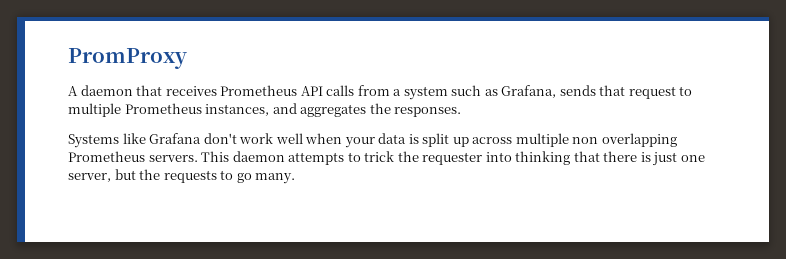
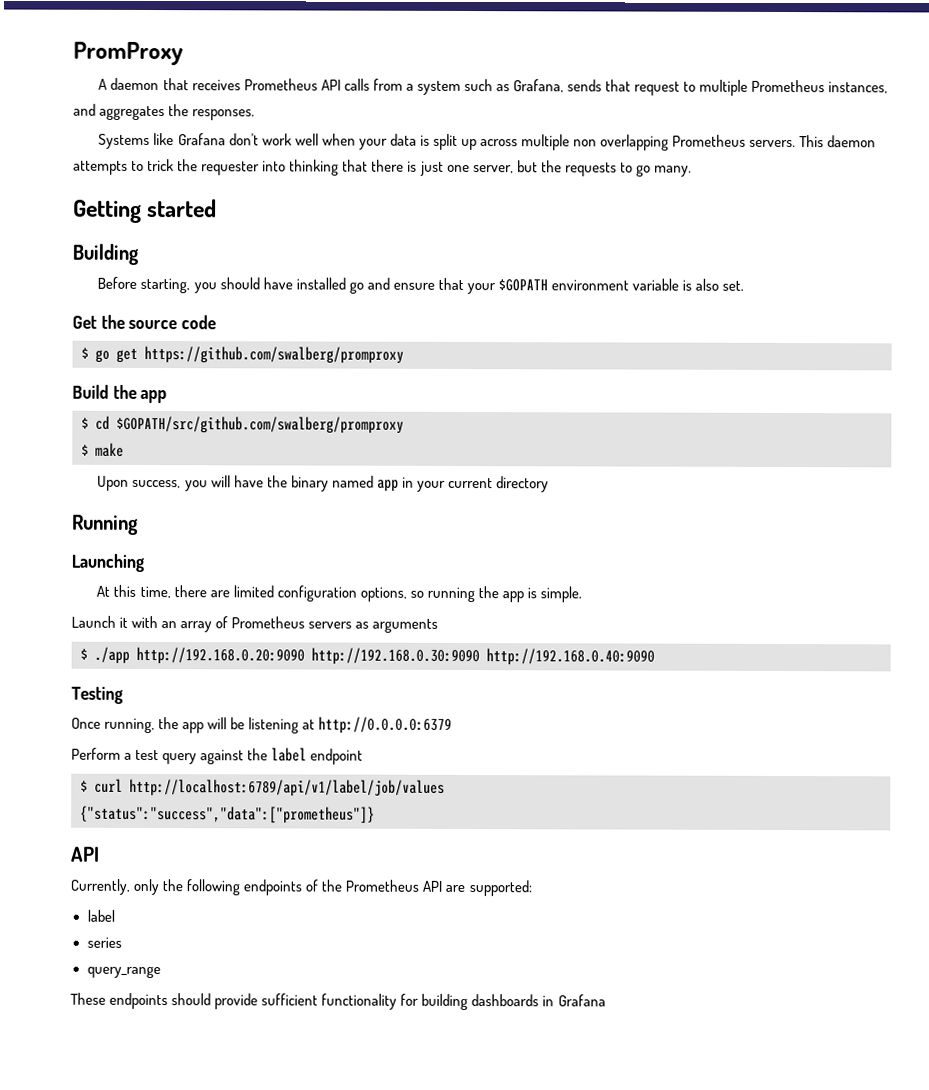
(296, 178) none -> [73,199,218,223] [72,243,139,265] [97,276,745,295] [72,314,217,330] [81,345,404,364] [72,384,168,404] [81,415,404,434] [81,442,124,457] [97,475,550,493] [72,514,139,535] [71,553,144,572] [96,584,583,603] [71,615,439,633] [80,646,655,666] [71,686,123,704] [71,716,453,734] [71,747,364,765] [80,778,445,797] [80,805,375,824] [71,846,100,862] [70,878,532,897] [86,909,115,922] [86,936,122,948] [86,965,161,979] [70,992,606,1011] // Getting started // Building // Before starting, you should have installed go and ensure that your $GOPATH environment variable is also set. // Get the source code // $ go get https://github.com/swalberg/promproxy // Build the app // $ cd $GOPATH/src/github.com/swalberg/promproxy // $ make // Upon success, you will have the binary named app in your current directory // Running // Launching // At this time, there are limited configuration options, so running the app is simple. // Launch it with an array of Prometheus servers as arguments // $ ./app http://192.168.0.20:9090 http://192.168.0.30:9090 http://192.168.0.40:9090 // Testing // Once running, the app will be listening at http://0.0.0.0:6379 // Perform a test query against the label endpoint // $ curl http://localhost:6789/api/v1/label/job/values // {"status":"success","data":["prometheus"]} // API // Currently, only the following endpoints of the Prometheus API are supported: // label // series // query_range // These endpoints should provide sufficient functionality for building dashboards in Grafana

